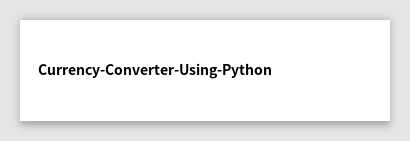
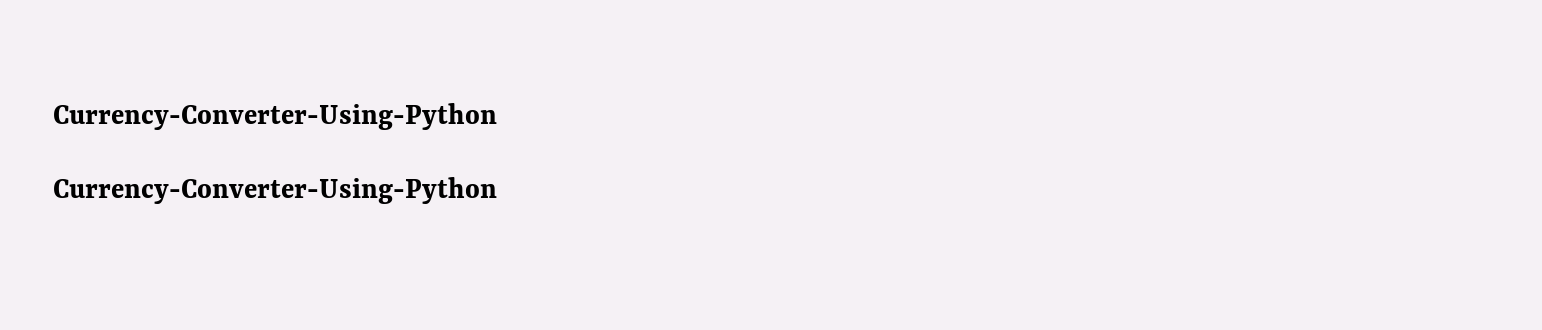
[38,63,272,79] Currency-Converter-Using-Python -> [53,103,497,130] [53,177,497,204] Currency-Converter-Using-Python // Currency-Converter-Using-Python

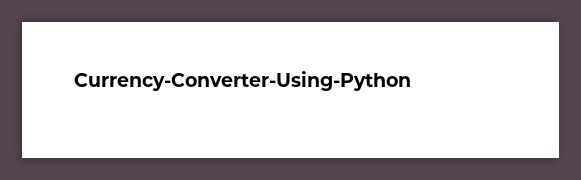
[53,103,497,130] [53,177,497,204] Currency-Converter-Using-Python // Currency-Converter-Using-Python -> [74,71,411,91] Currency-Converter-Using-Python

